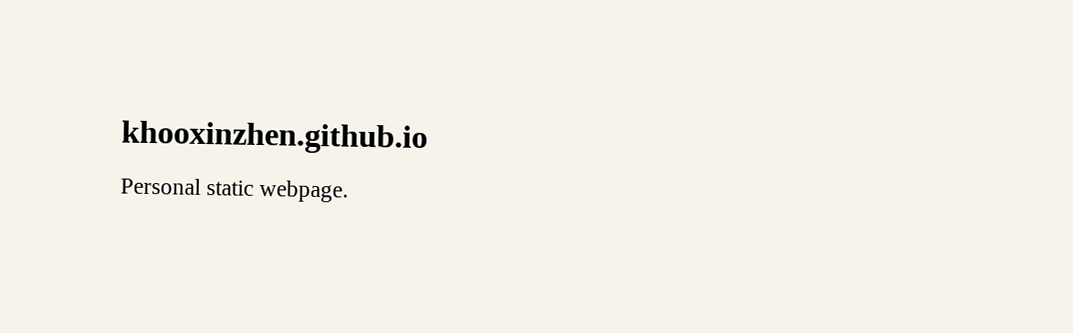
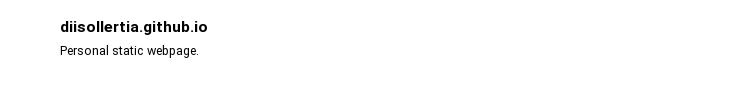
[121,120,428,156] khooxinzhen.github.io -> [60,21,208,35] diisollertia.github.io

